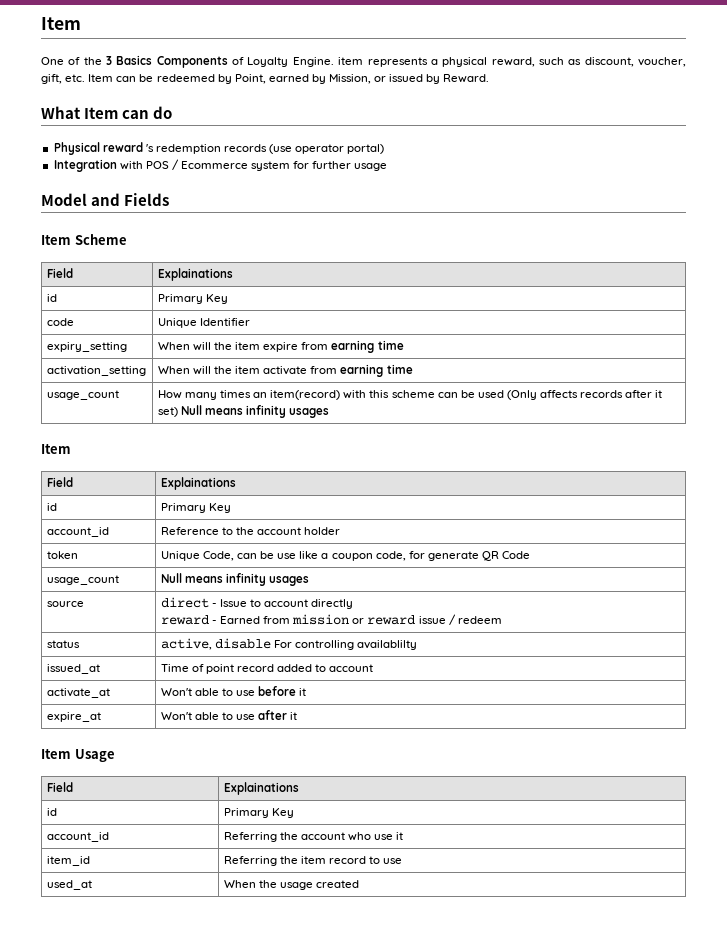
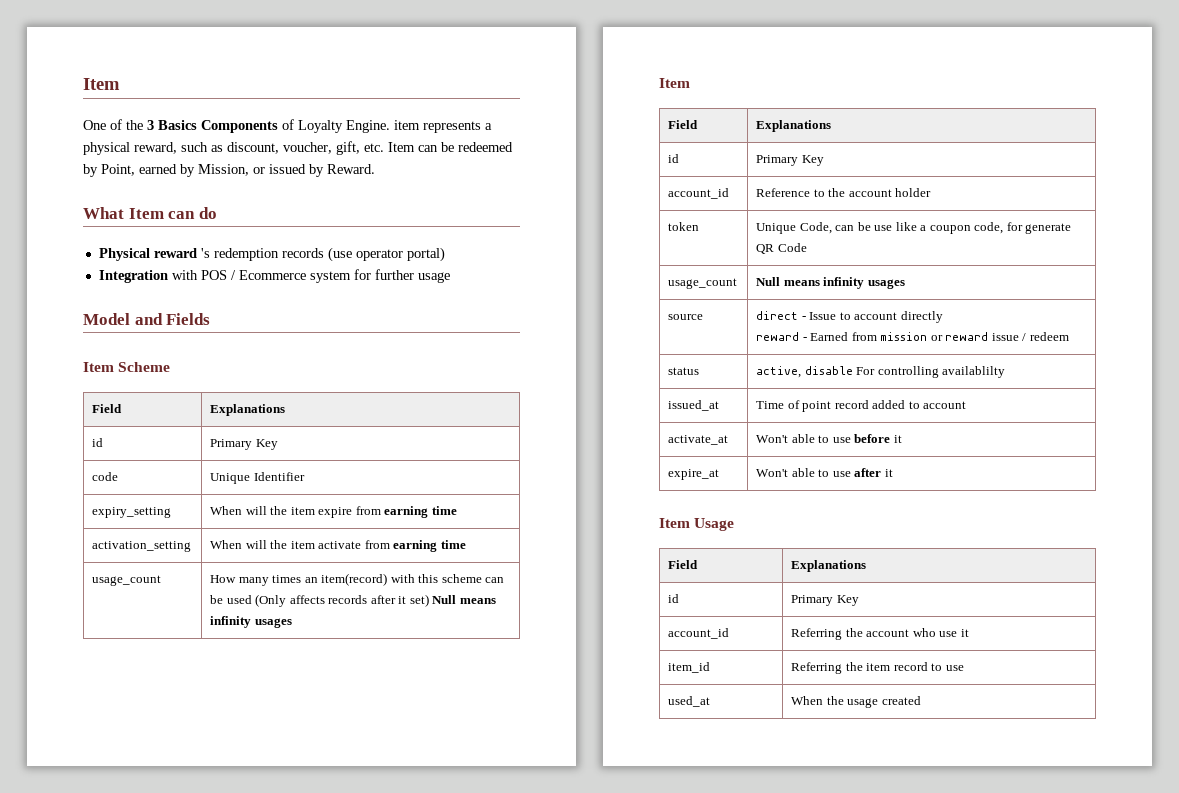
[157,268,233,281] Explainations -> [210,404,286,416] Explanations
[160,477,236,490] Explainations -> [756,120,832,132] Explanations
[223,782,299,795] Explainations -> [791,560,867,572] Explanations

